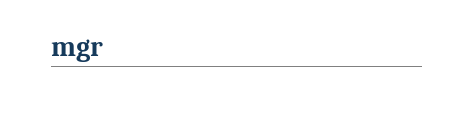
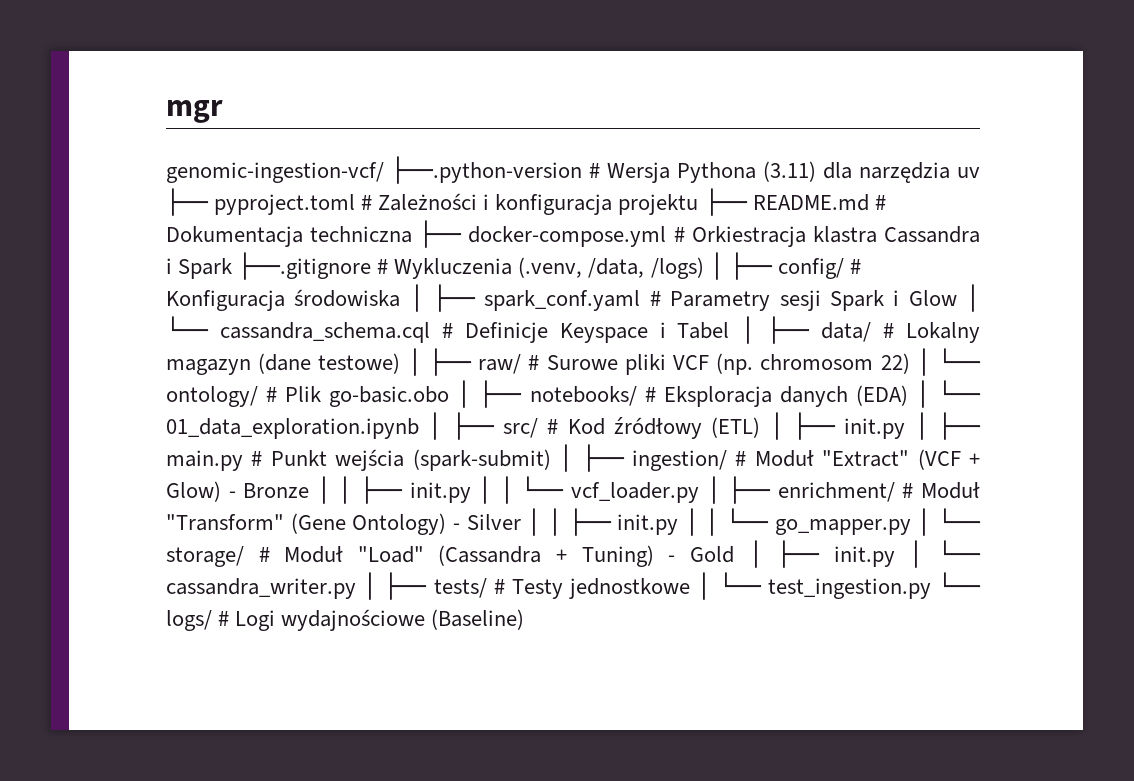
(103, 50) none -> [166,156,980,184] [166,188,886,216] [166,220,980,248] [166,252,861,280] [166,284,981,312] [166,316,980,344] [166,348,981,376] [166,380,981,408] [166,412,982,440] [166,444,980,472] [166,476,981,504] [166,508,981,536] [166,540,982,568] [166,572,982,600] [166,609,525,631] // genomic-ingestion-vcf/ ├──.python-version # Wersja Pythona (3.11) dla narzędzia uv ├── pyproject.toml # Zależności i konfiguracja projektu ├── README.md # Dokumentacja techniczna ├── docker-compose.yml # Orkiestracja klastra Cassandra i Spark ├──.gitignore # Wykluczenia (.venv, /data, /logs) │ ├── config/ # Konfiguracja środowiska │ ├── spark_conf.yaml # Parametry sesji Spark i Glow │ └── cassandra_schema.cql # Definicje Keyspace i Tabel │ ├── data/ # Lokalny magazyn (dane testowe) │ ├── raw/ # Surowe pliki VCF (np. chromosom 22) │ └── ontology/ # Plik go-basic.obo │ ├── notebooks/ # Eksploracja danych (EDA) │ └── 01_data_exploration.ipynb │ ├── src/ # Kod źródłowy (ETL) │ ├── init.py │ ├── main.py # Punkt wejścia (spark-submit) │ ├── ingestion/ # Moduł "Extract" (VCF + Glow) - Bronze │ │ ├── init.py │ │ └── vcf_loader.py │ ├── enrichment/ # Moduł "Transform" (Gene Ontology) - Silver │ │ ├── init.py │ │ └── go_mapper.py │ └── storage/ # Moduł "Load" (Cassandra + Tuning) - Gold │ ├── init.py │ └── cassandra_writer.py │ ├── tests/ # Testy jednostkowe │ └── test_ingestion.py └── logs/ # Logi wydajnościowe (Baseline)

